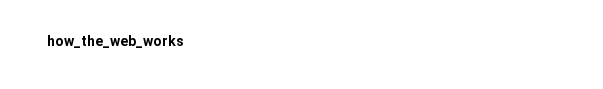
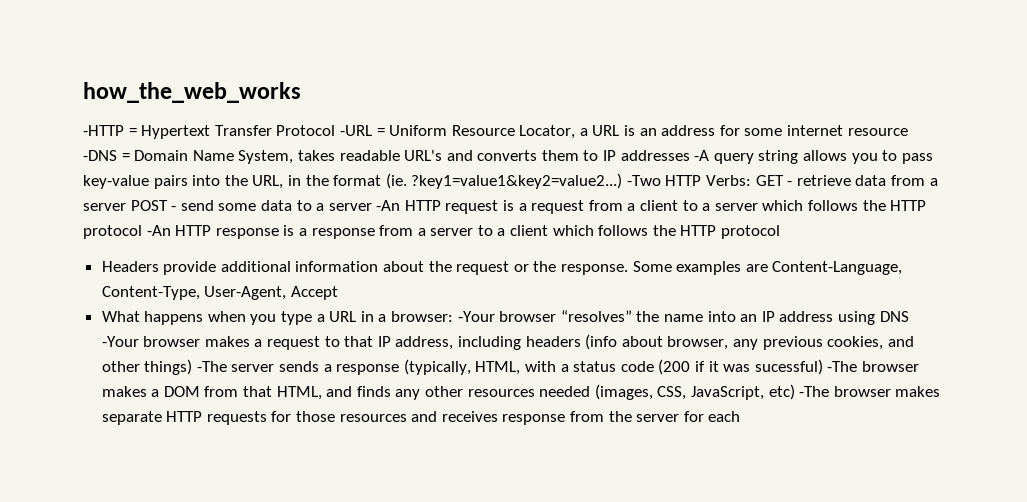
(184, 41) none -> [83,125,908,139] [83,150,933,164] [83,173,938,189] [83,200,927,214] [83,225,781,239] [101,261,903,275] [101,286,338,300] [101,310,909,325] [101,334,914,350] [101,359,919,375] [101,384,941,400] [101,411,741,425] // -HTTP = Hypertext Transfer Protocol -URL = Uniform Resource Locator, a URL is an address for some internet resource -DNS = Domain Name System, takes readable URL's and converts them to IP addresses -A query string allows you to pass key-value pairs into the URL, in the format (ie. ?key1=value1&key2=value2...) -Two HTTP Verbs: GET - retrieve data from a server POST - send some data to a server -An HTTP request is a request from a client to a server which follows the HTTP protocol -An HTTP response is a response from a server to a client which follows the HTTP protocol // Headers provide additional information about the request or the response. Some examples are Content-Language, Content-Type, User-Agent, Accept // What happens when you type a URL in a browser: -Your browser “resolves” the name into an IP address using DNS -Your browser makes a request to that IP address, including headers (info about browser, any previous cookies, and other things) -The server sends a response (typically, HTML, with a status code (200 if it was sucessful) -The browser makes a DOM from that HTML, and finds any other resources needed (images, CSS, JavaScript, etc) -The browser makes separate HTTP requests for those resources and receives response from the server for each

